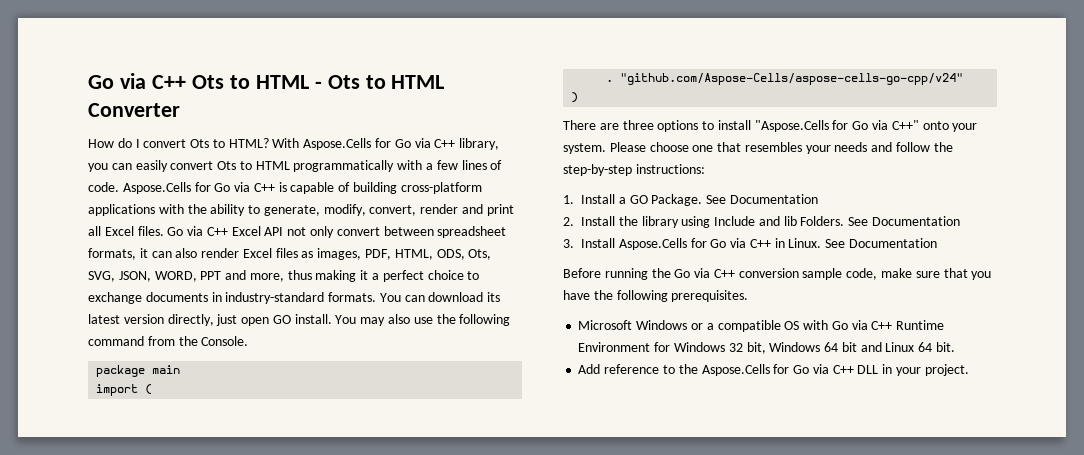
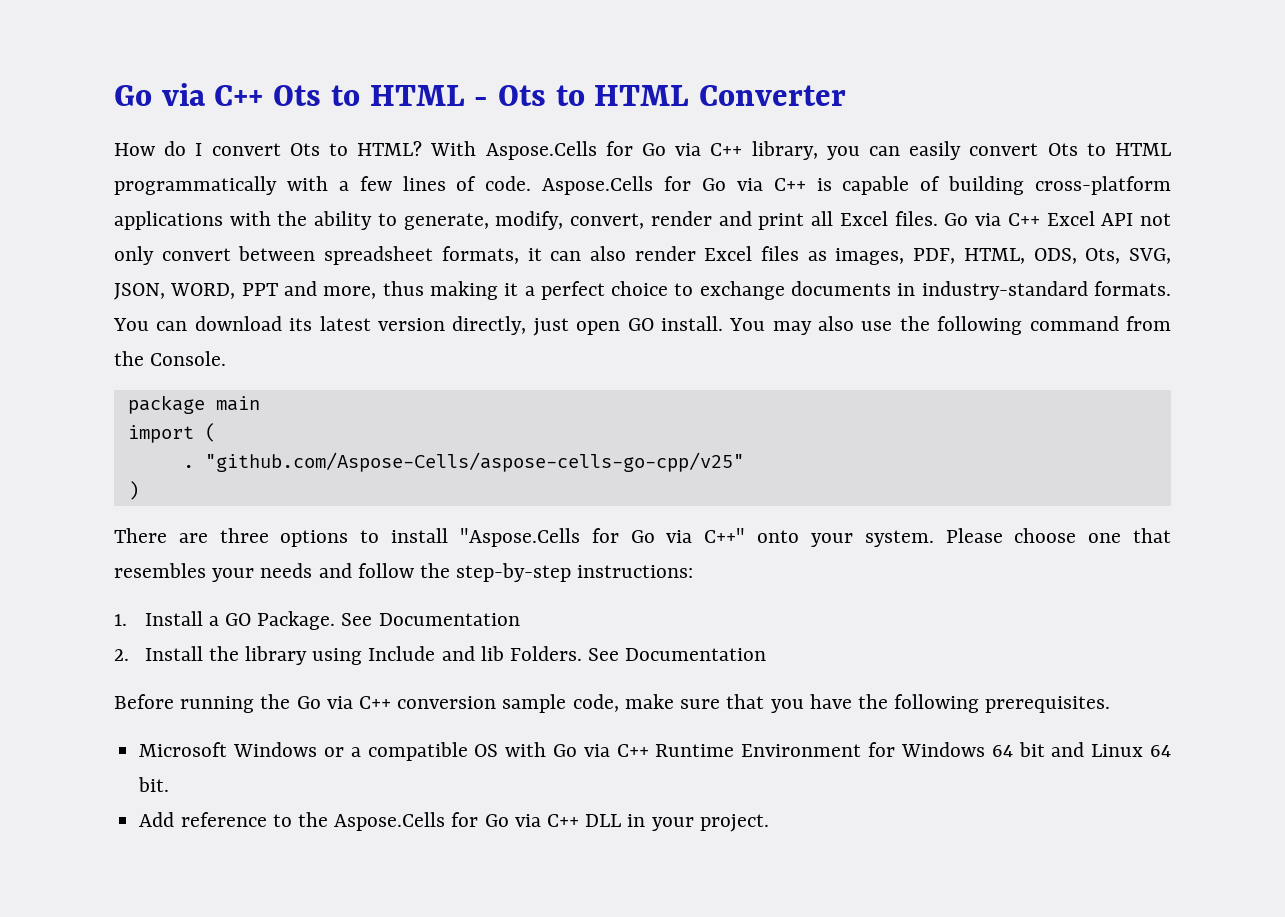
[620,73,964,85] "github.com/Aspose-Cells/aspose-cells-go-cpp/v24" -> [204,452,744,472] "github.com/Aspose-Cells/aspose-cells-go-cpp/v25"
[563,238,938,250] // 3. Install Aspose.Cells for Go via C++ in Linux. See Documentation -> (767, 654) none
[728,342,821,354] 32 bit, Windows -> (985, 749) none

